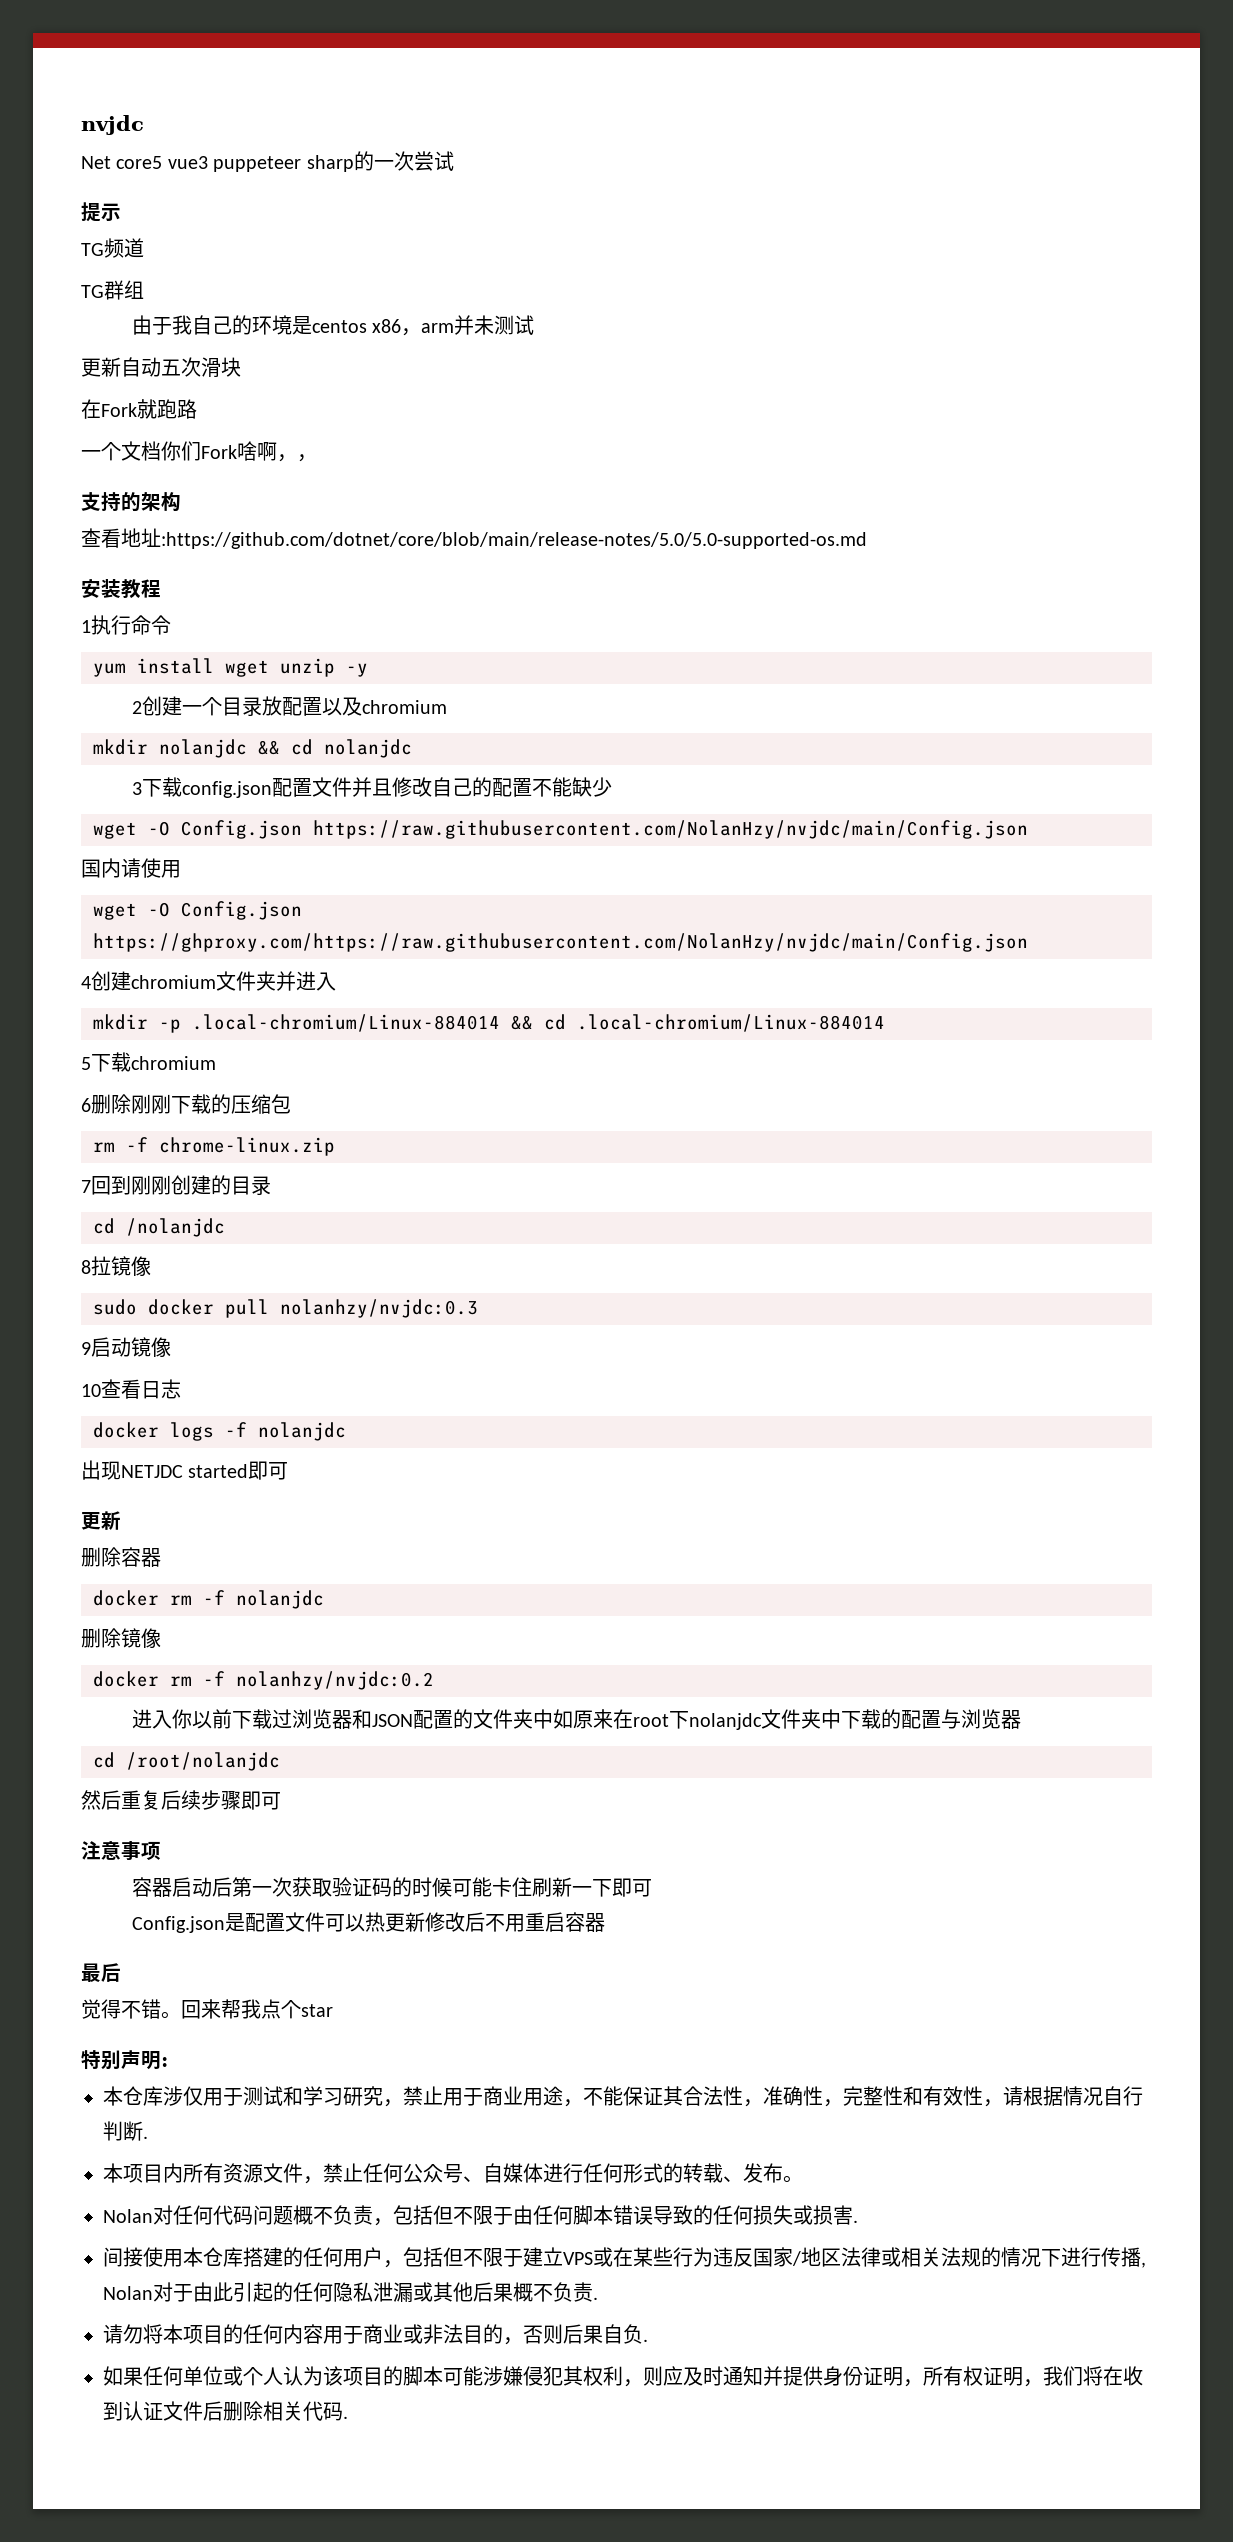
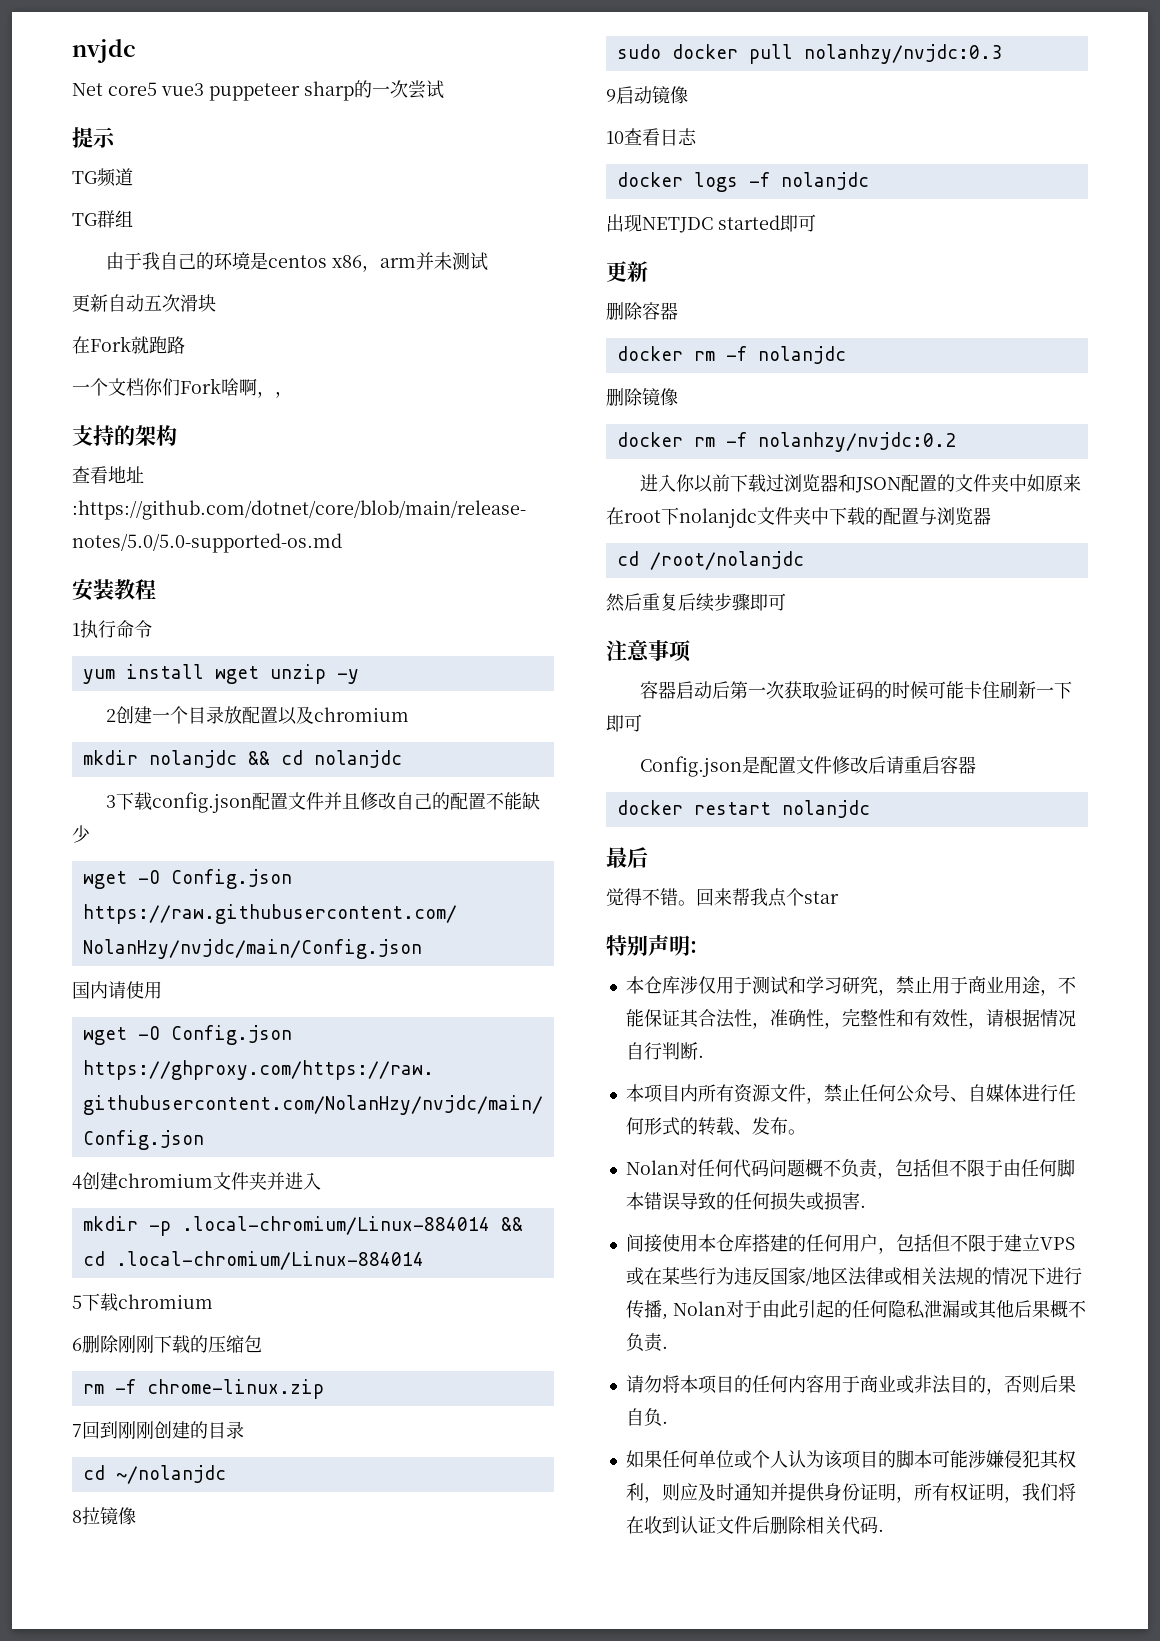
[126,1218,225,1237] /nolanjdc -> [115,1465,226,1484] ~/nolanjdc
[324,1912,525,1932] 可以热更新修改后不用 -> [831,756,904,774] 修改后请
(605, 1922) none -> [616,800,870,818] // docker restart nolanjdc

